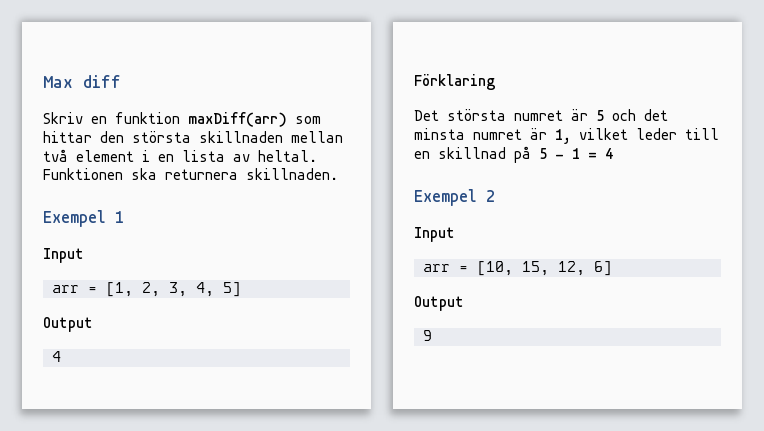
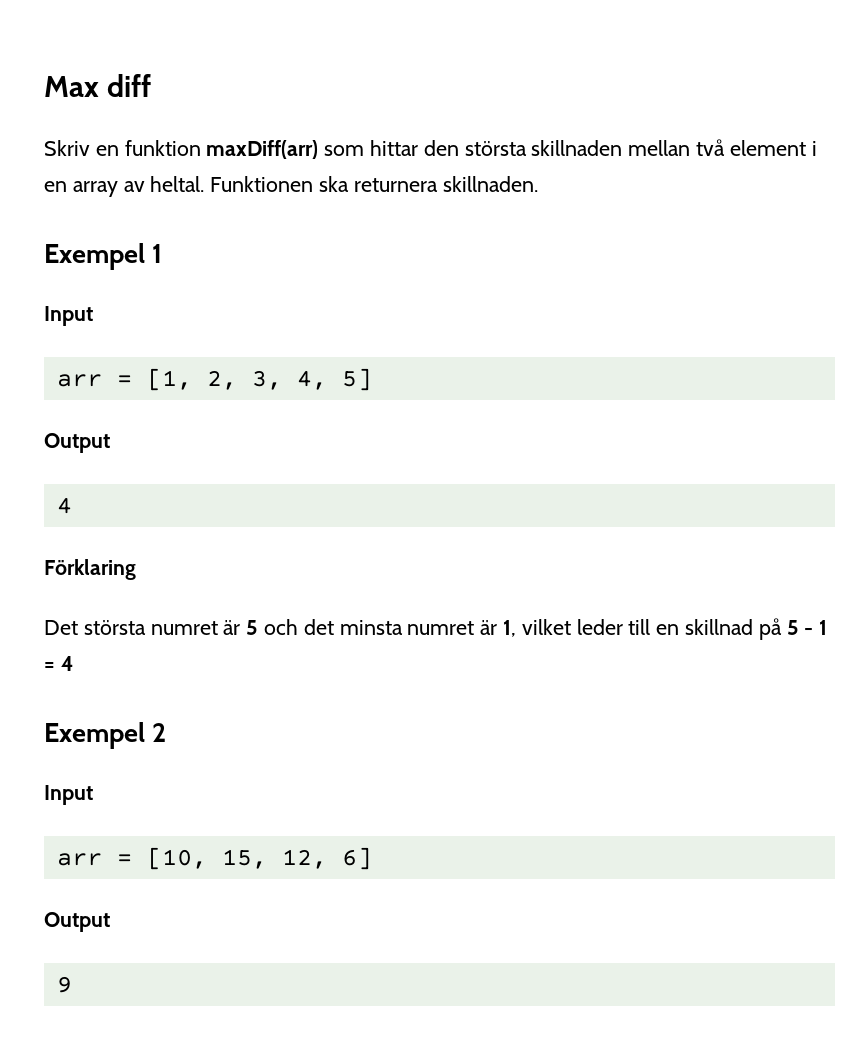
[182,150,225,162] lista -> [72,181,118,197] array

